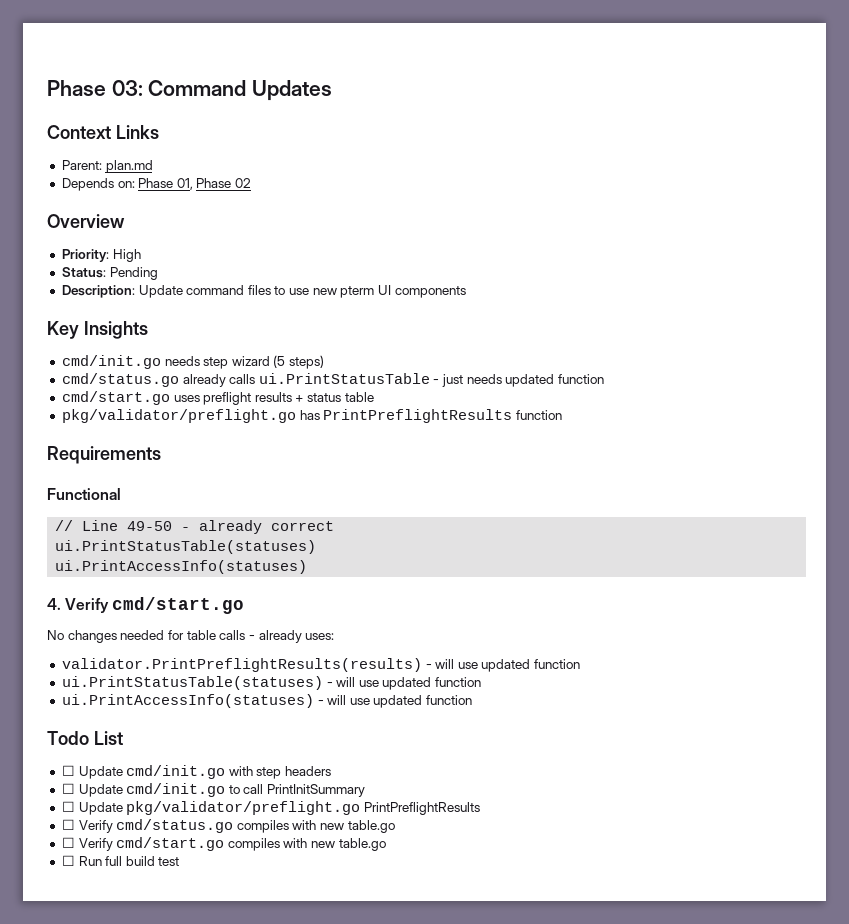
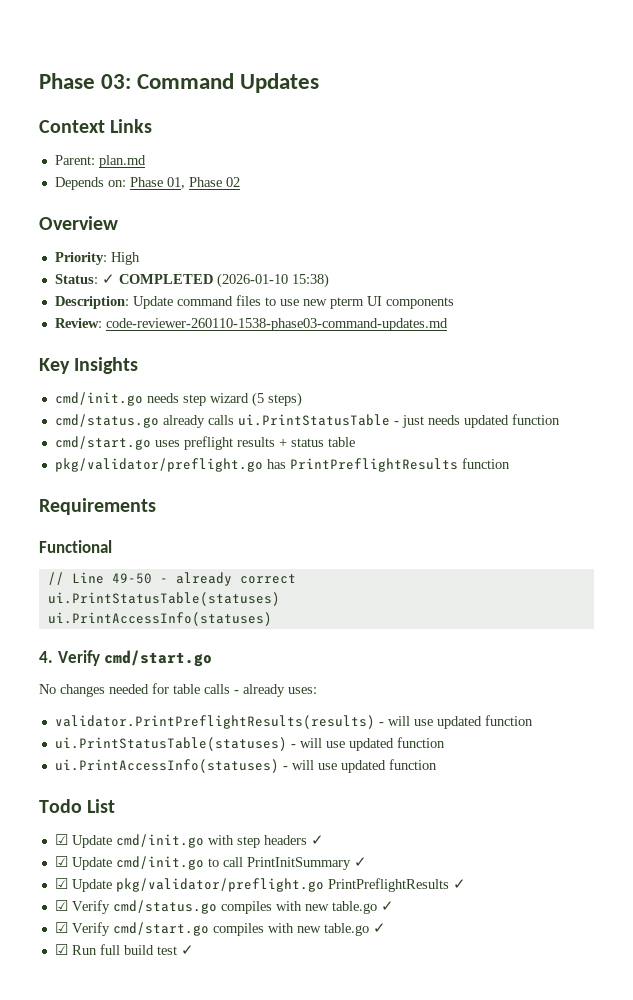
[109,267,158,280] Pending -> [101,273,329,288] ✓ COMPLETED (2026-01-10 15:38)
(466, 292) none -> [54,318,448,331] // Review: code-reviewer-260110-1538-phase03-command-updates.md
[61,765,75,776] ☐ -> [54,834,68,845] ☑
[61,783,75,794] // ☐ -> [310,835,324,845] [54,856,68,867] ✓ // ☑
[61,801,75,812] // ☐ -> [353,857,367,867] [54,878,68,889] ✓ // ☑
[61,819,75,830] // ☐ -> [452,879,466,889] [54,900,68,911] ✓ // ☑
[61,837,75,848] // ☐ -> [380,901,394,911] [54,922,68,933] ✓ // ☑
[61,855,75,866] // ☐ -> [372,923,386,933] [54,944,68,955] ✓ // ☑
(180, 861) none -> [180,945,194,955] ✓

